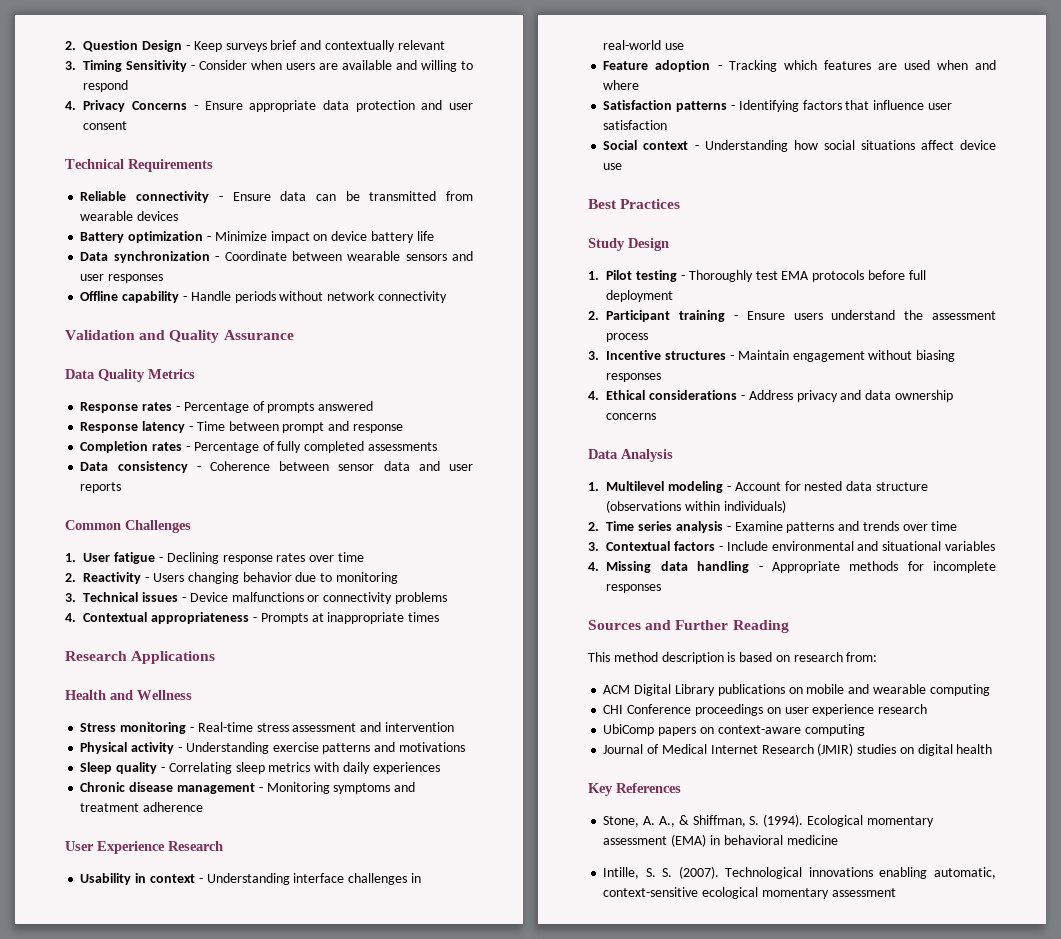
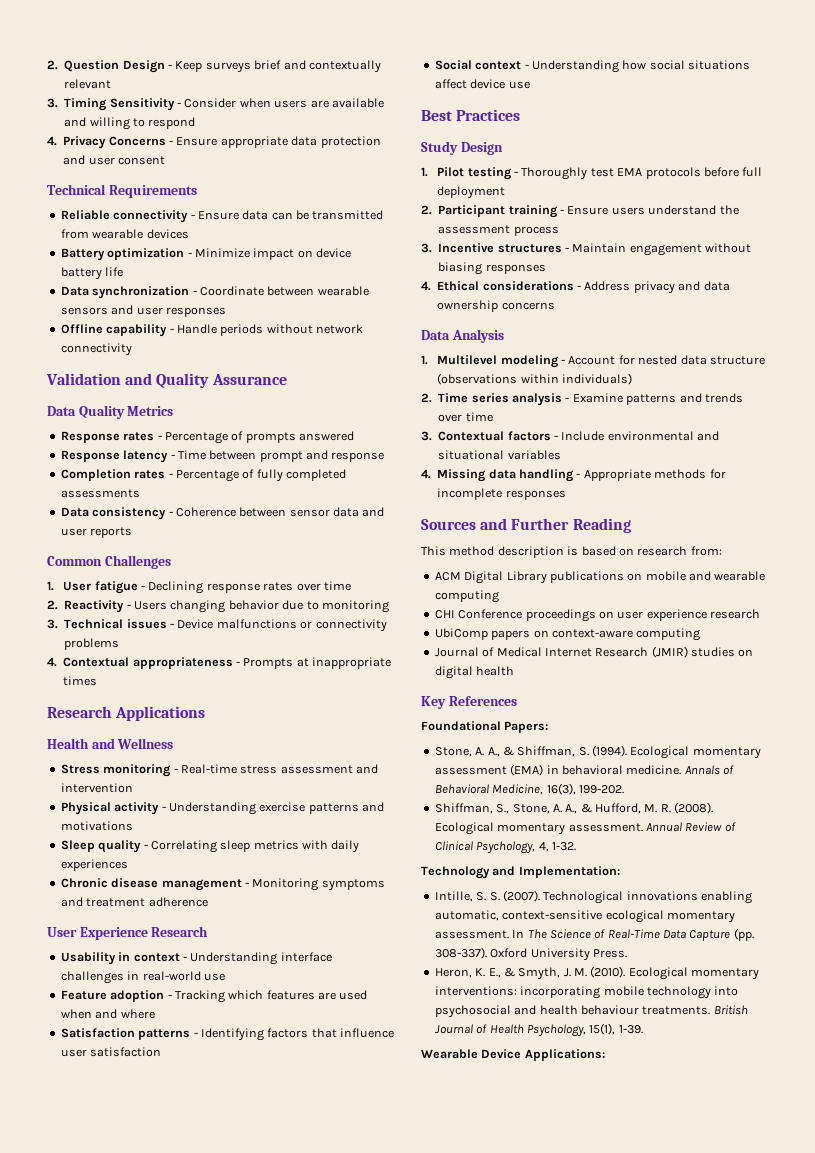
(681, 788) none -> [421,721,549,733] // Foundational Papers:
[786,835,838,845] medicine -> [626,765,734,775] [434,783,624,795] [434,802,714,814] [434,822,736,835] [434,841,576,854] [421,866,620,879] medicine. Annals of Behavioral Medicine, 16(3), 199-202. // Shiffman, S., Stone, A. A., & Hufford, M. R. (2008). Ecological momentary assessment. Annual Review of Clinical Psychology, 4, 1-32. // Technology and Implementation:
[831,888,896,897] assessment -> [434,928,754,941] [434,947,627,961] [434,966,760,980] [434,986,739,999] [434,1005,748,1018] [434,1023,643,1037] [421,1049,605,1061] assessment. In The Science of Real-Time Data Capture (pp. 308-337). Oxford University Press. // Heron, K. E., & Smyth, J. M. (2010). Ecological momentary interventions: incorporating mobile technology into psychosocial and health behaviour treatments. British Journal of Health Psychology, 15(1), 1-39. // Wearable Device Applications:

